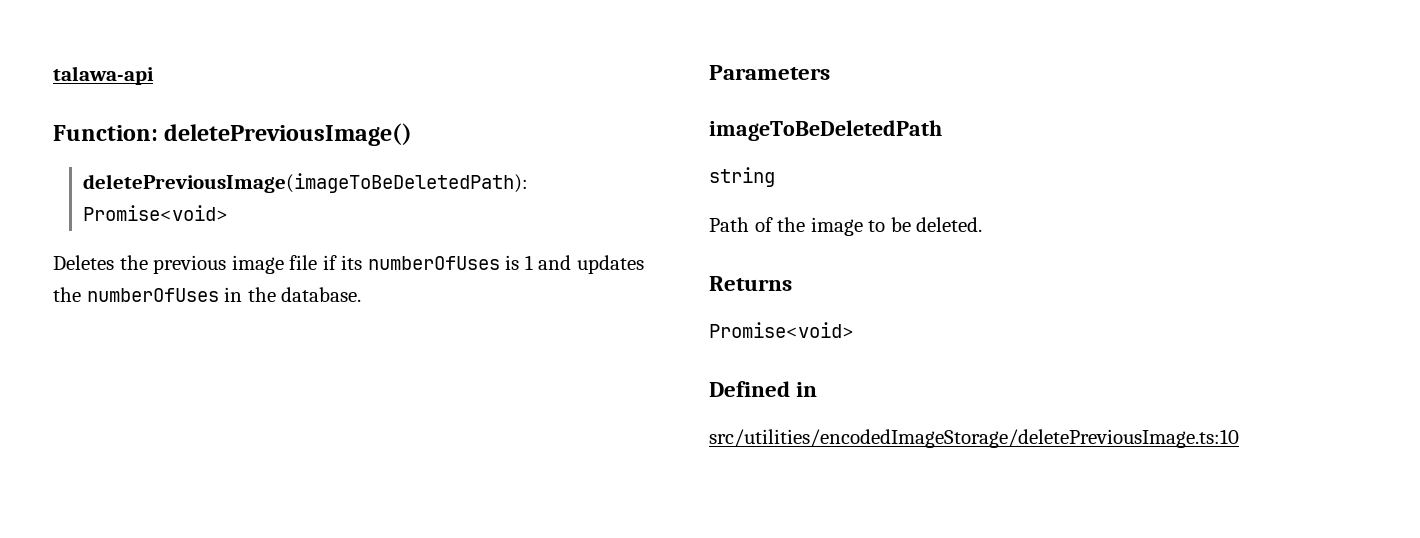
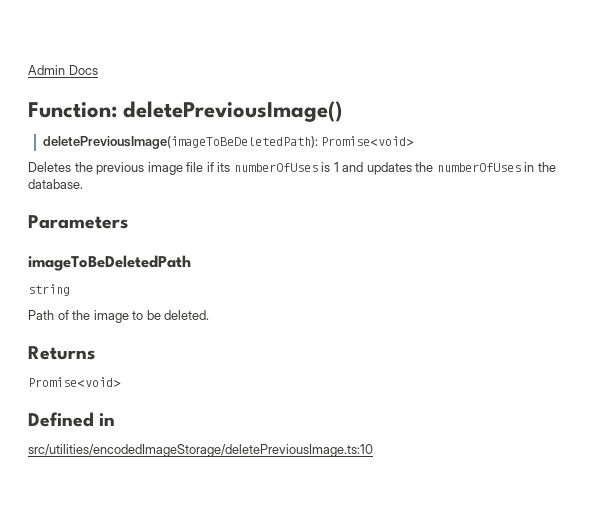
[53,66,154,85] talawa-api -> [28,65,98,75] Admin Docs

